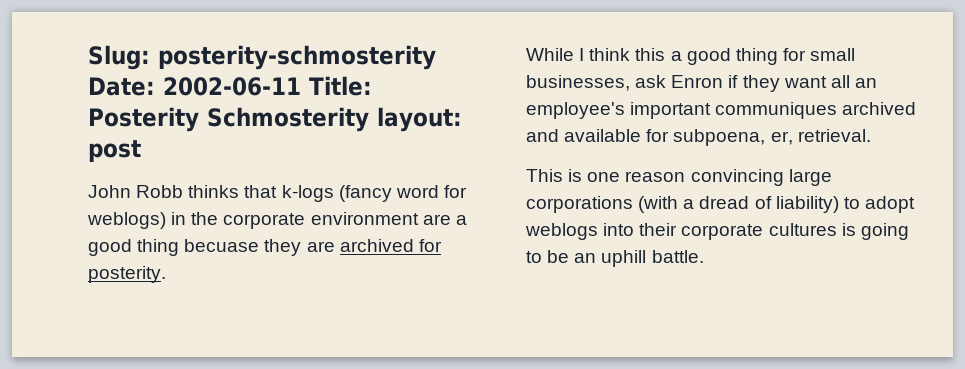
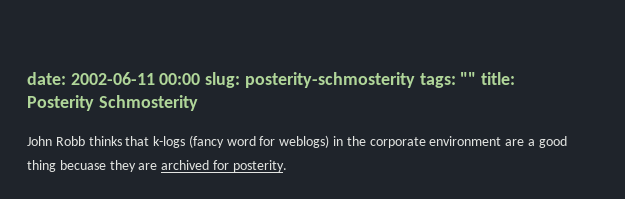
[88,45,436,70] [88,76,372,96] Slug: posterity-schmosterity Date: 2002-06-11 Title: -> [27,72,516,88] date: 2002-06-11 00:00 slug: posterity-schmosterity tags: "" title:
[377,107,462,132] [88,140,141,162] layout: post -> (198, 103) none
[526,48,856,65] [526,75,877,92] [526,102,917,119] [526,129,871,146] [526,169,832,186] [526,196,915,213] [525,223,909,240] [526,250,704,267] // While I think this a good thing for small businesses, ask Enron if they want all an employee's important communiques archived and available for subpoena, er, retrieval. // This is one reason convincing large corporations (with a dread of liability) to adopt weblogs into their corporate cultures is going to be an uphill battle. -> (287, 166) none

